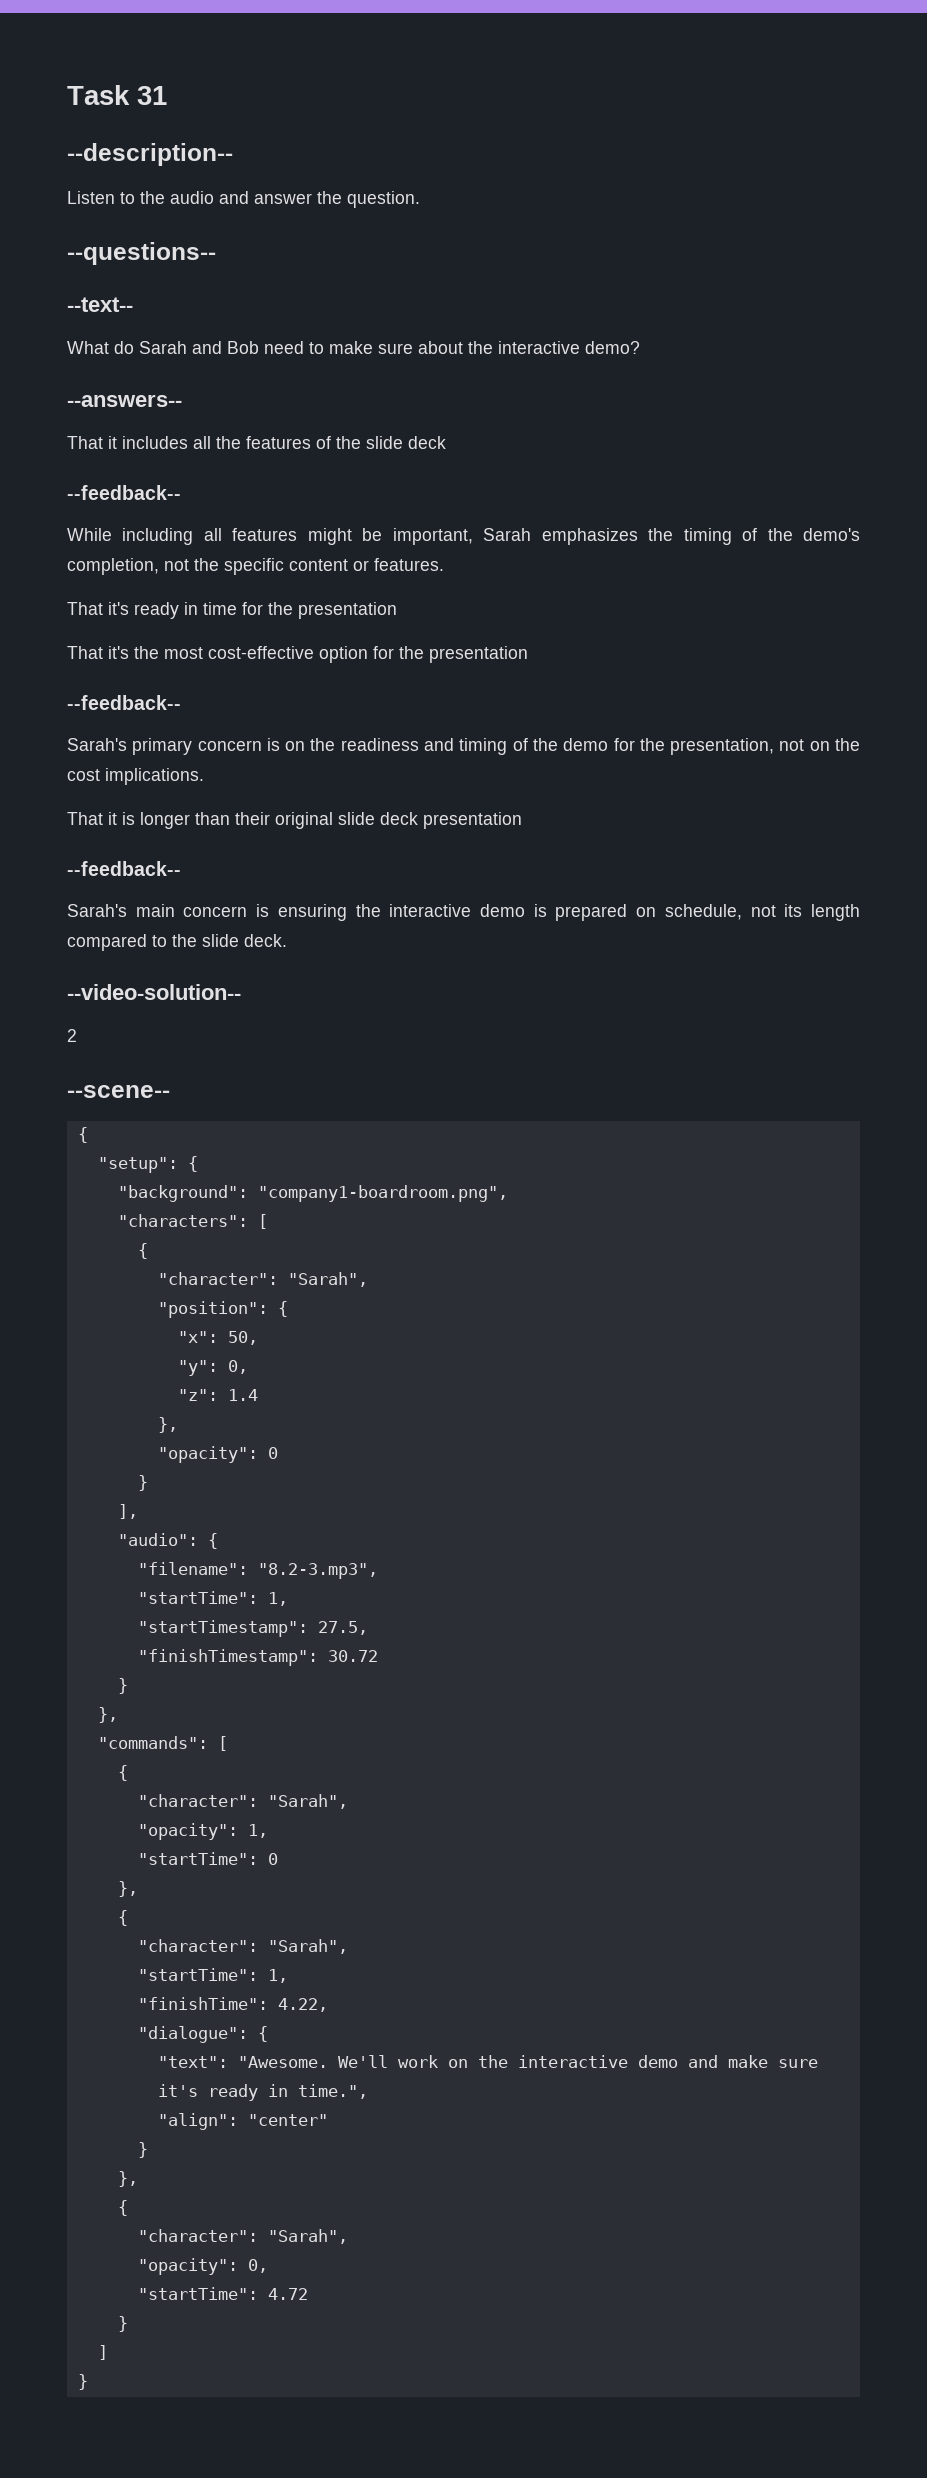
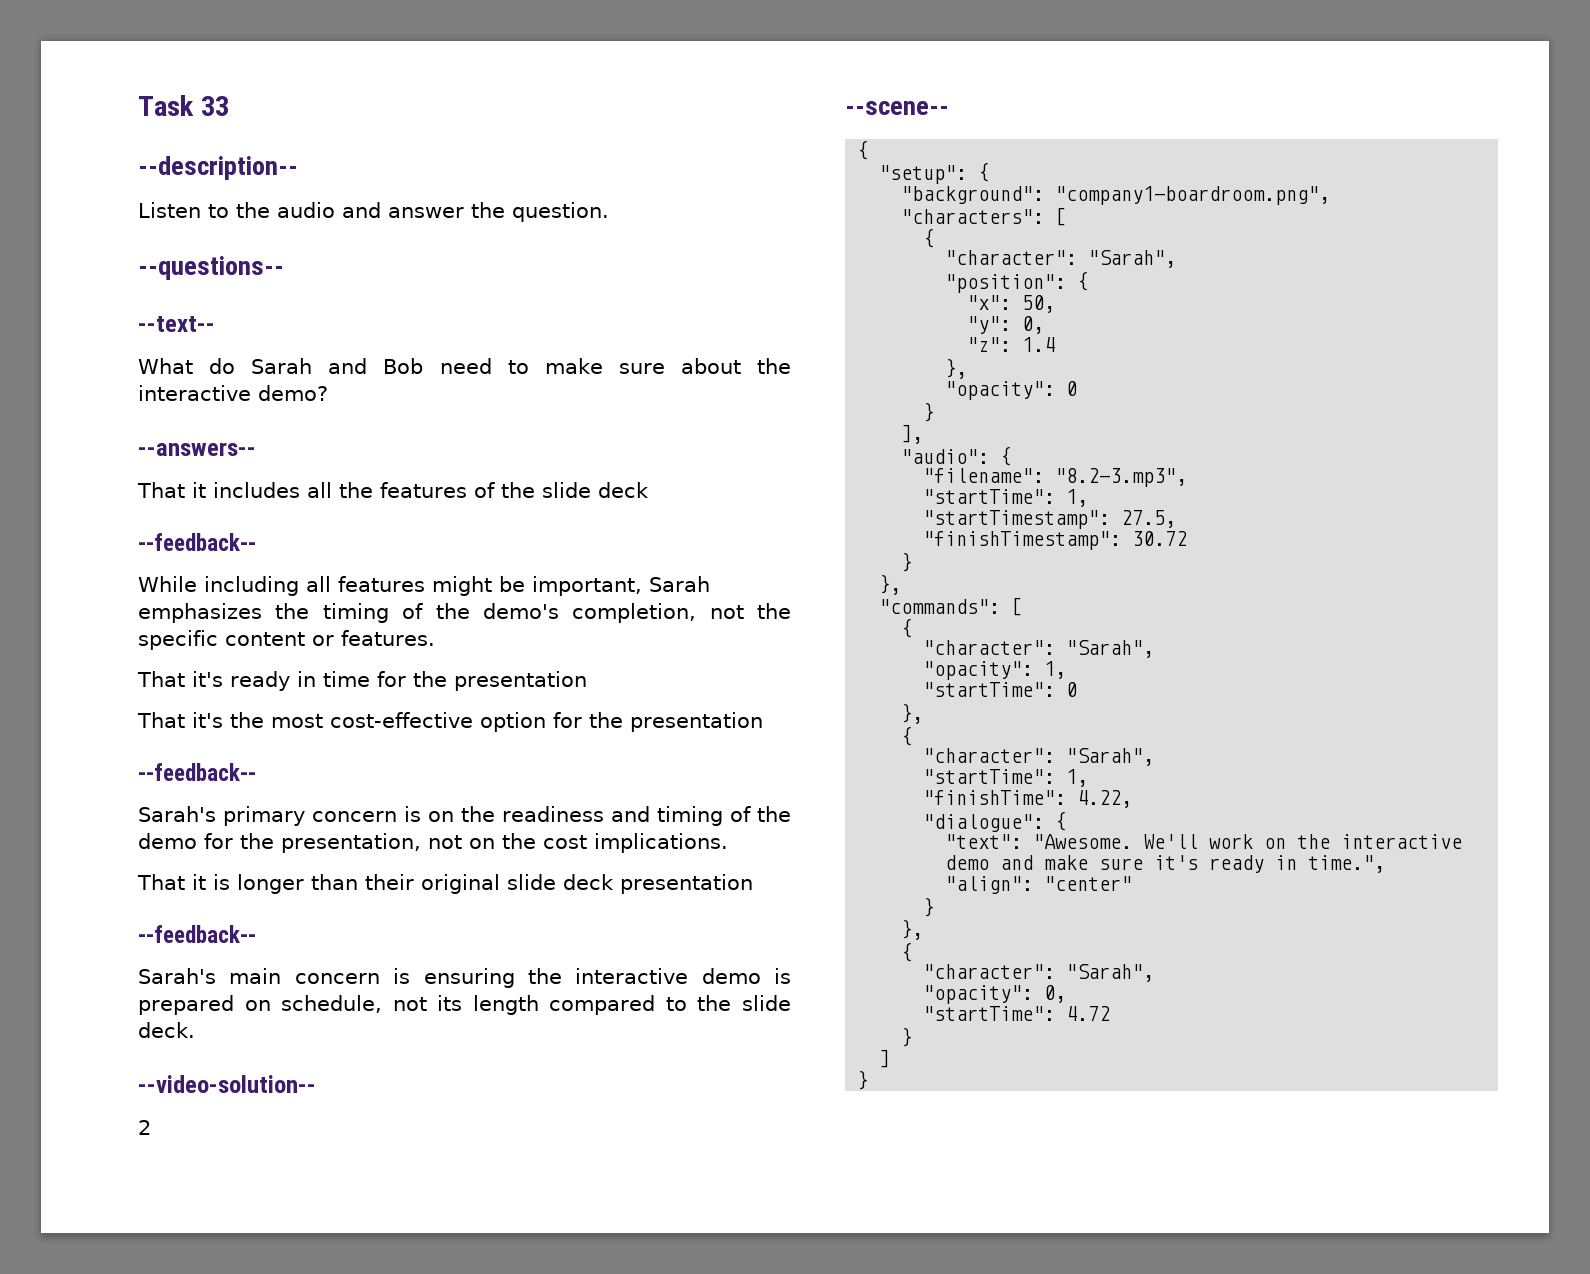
[137,86,167,105] 31 -> [200,96,229,116] 33

